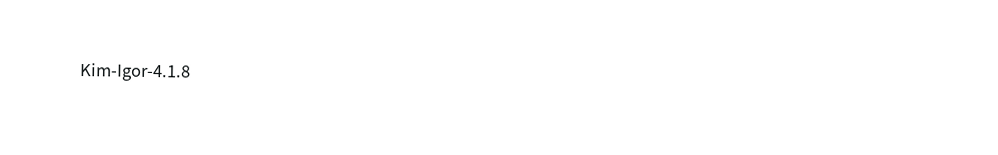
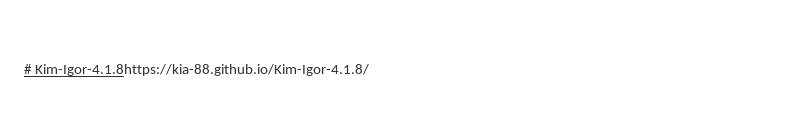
[79,63,191,82] Kim-Igor-4.1.8 -> [24,64,369,76] # Kim-Igor-4.1.8https://kia-88.github.io/Kim-Igor-4.1.8/

